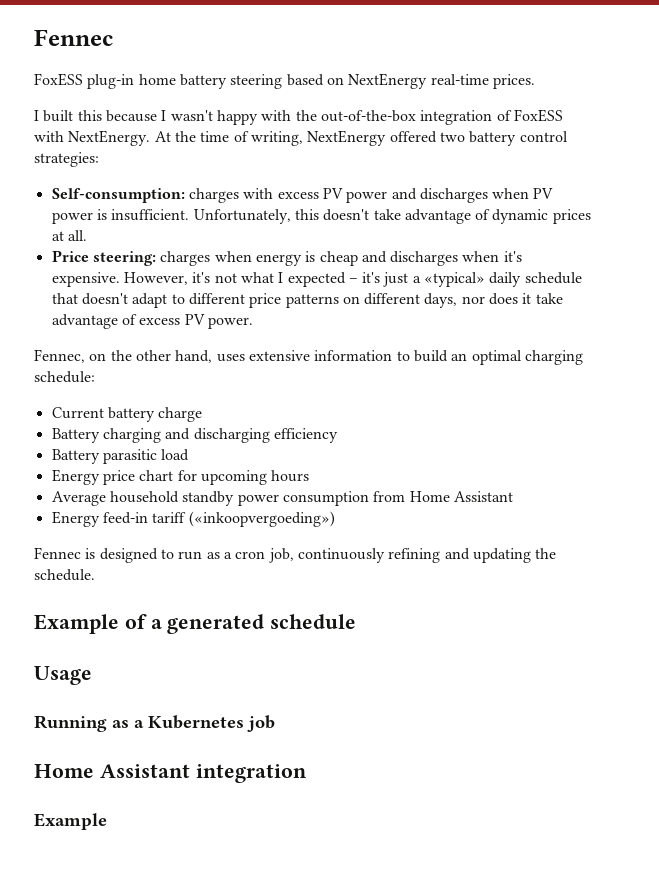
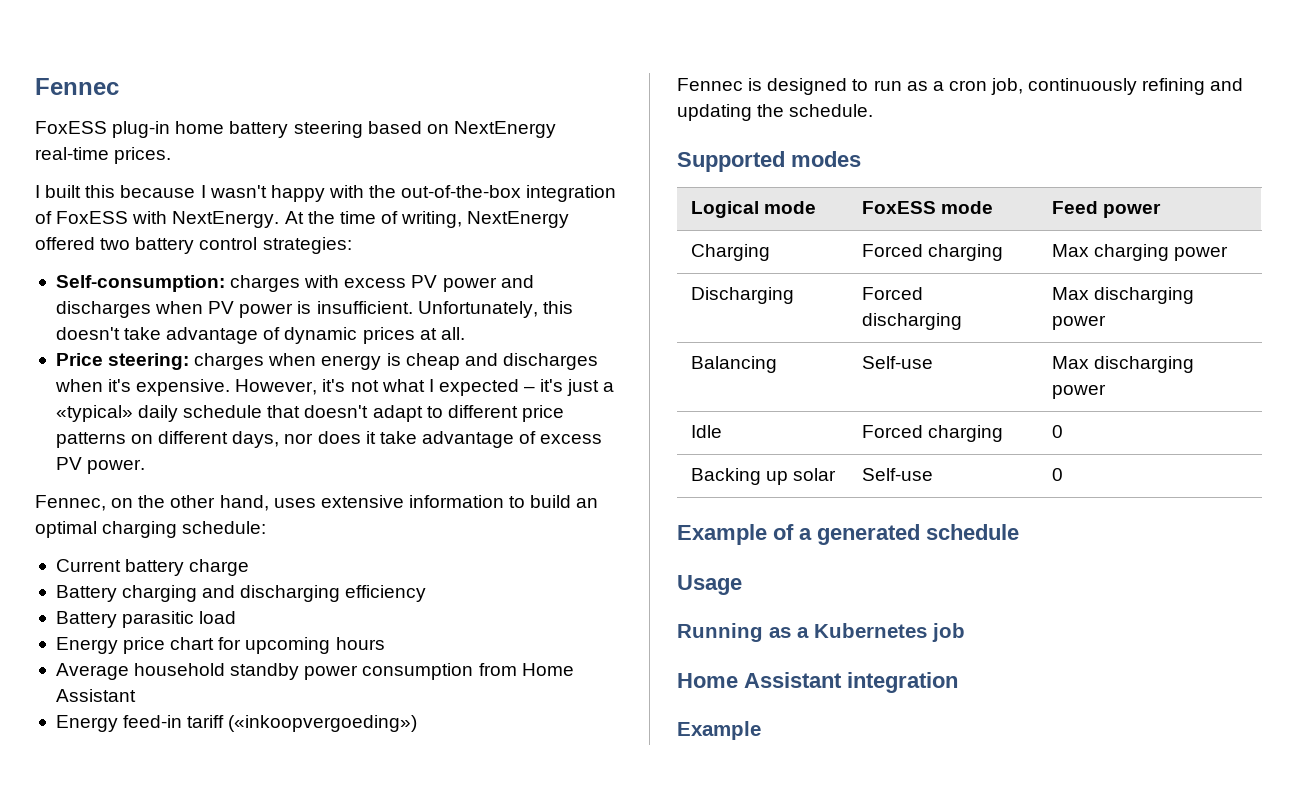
(95, 575) none -> [677,151,861,172] [690,201,816,218] [861,201,993,214] [1051,201,1161,218] [690,244,770,261] [861,244,1003,261] [1051,244,1228,261] [690,287,794,304] [861,287,923,300] [861,313,962,330] [1051,287,1194,304] [1051,315,1106,330] [690,356,777,373] [861,356,933,369] [1051,356,1194,373] [1051,384,1106,399] [690,425,722,438] [861,425,1003,442] [1051,425,1063,438] [690,468,836,485] [861,468,933,481] [1051,468,1063,481] // Supported modes // Logical mode | FoxESS mode | Feed power // Charging | Forced charging | Max charging power // Discharging | Forced discharging | Max discharging power // Balancing | Self-use | Max discharging power // Idle | Forced charging | 0 // Backing up solar | Self-use | 0

